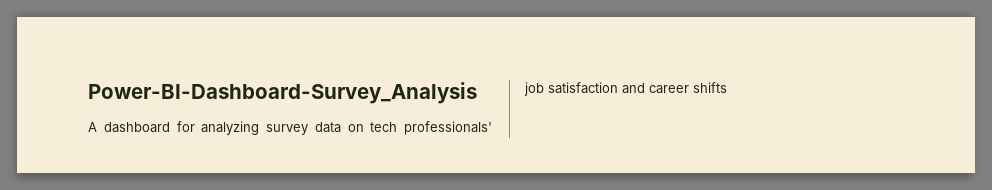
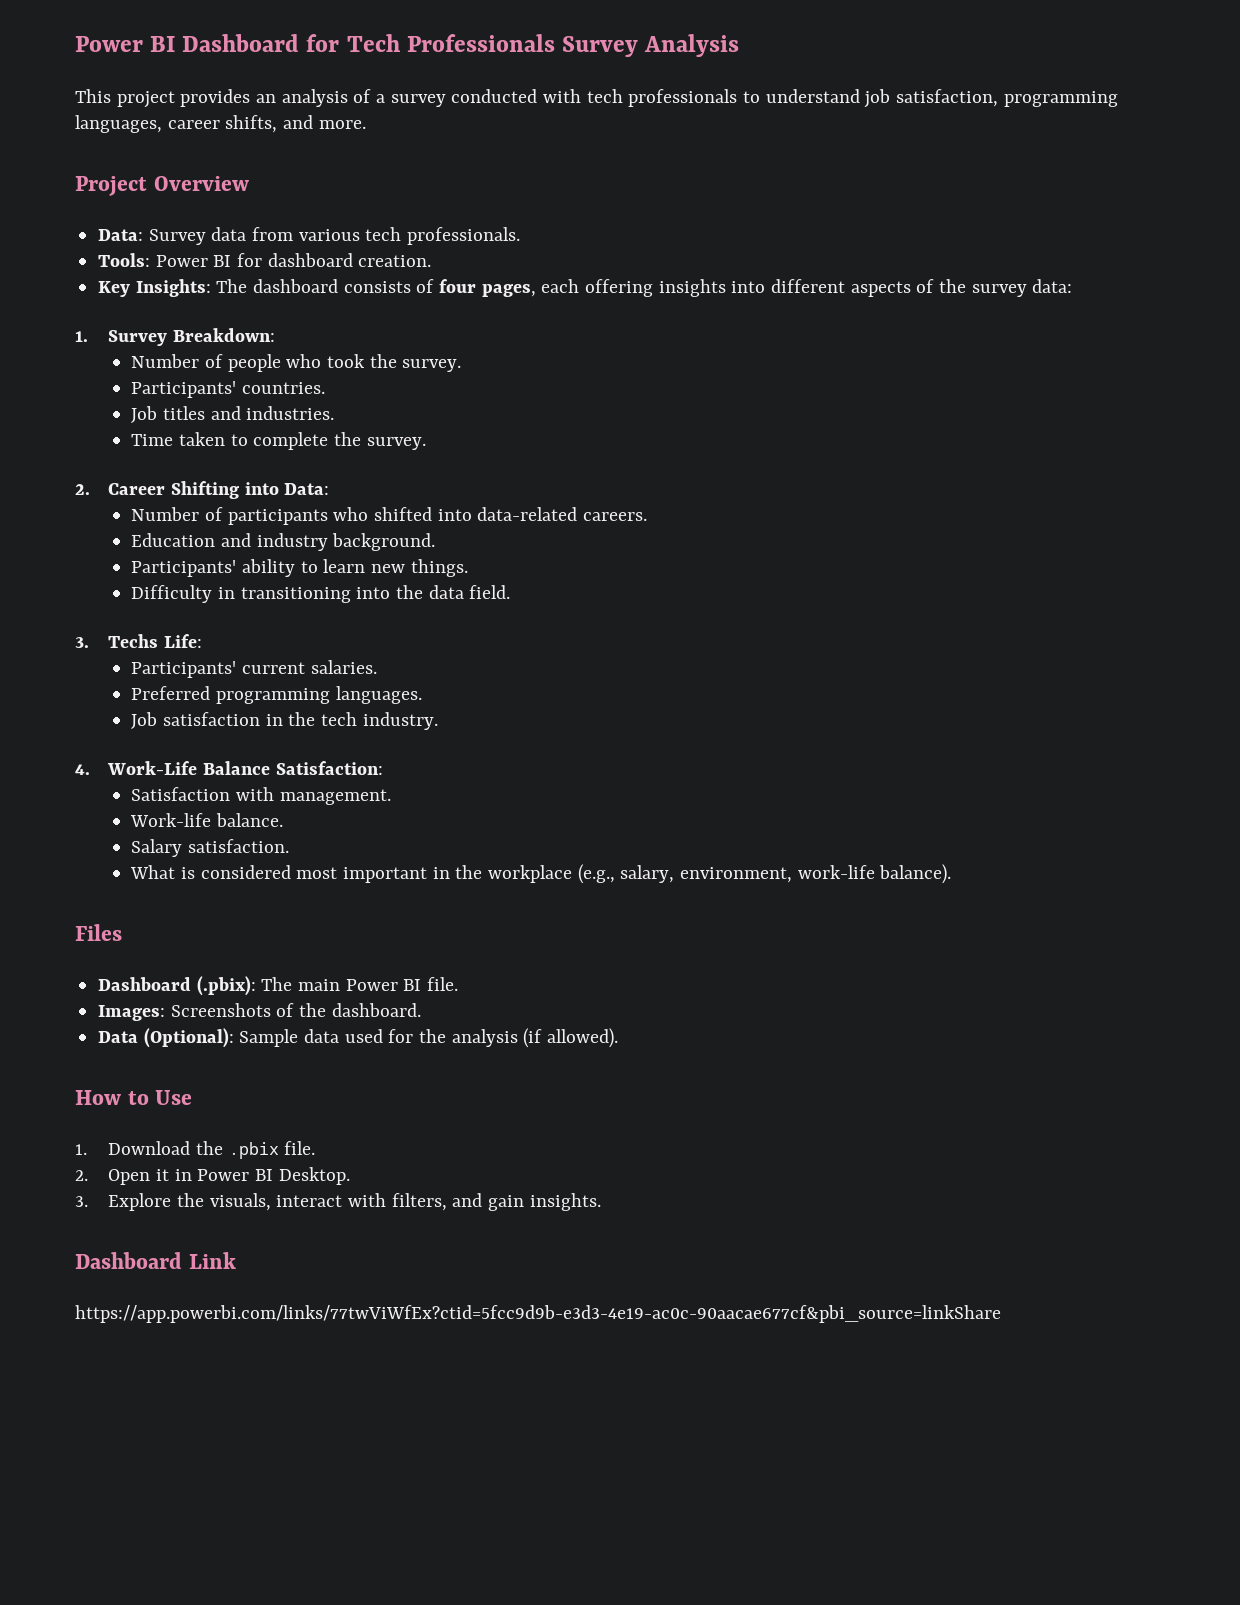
[88,82,477,104] [88,121,492,135] [524,82,727,96] Power-BI-Dashboard-Survey_Analysis // A dashboard for analyzing survey data on tech professionals' job satisfaction and career shifts -> [75,34,740,57] [75,89,1118,108] [75,115,366,133] [75,176,249,196] [98,227,521,245] [98,253,432,267] [98,279,1073,297] [75,328,276,346] [131,354,462,372] [131,381,326,398] [131,406,335,423] [131,432,426,450] [75,481,330,499] [131,507,648,525] [131,533,436,551] [131,559,468,577] [131,585,511,603] [75,634,203,648] [131,660,377,678] [131,686,422,704] [131,712,438,730] [75,761,383,775] [131,787,391,805] [130,813,284,827] [131,839,290,857] [130,864,952,884] [75,924,122,941] [98,976,459,996] [98,1003,421,1021] [98,1028,619,1048] [75,1090,193,1105] [75,1141,316,1159] [75,1167,350,1185] [75,1193,601,1211] [75,1252,236,1269] [75,1305,1001,1323] Power BI Dashboard for Tech Professionals Survey Analysis // This project provides an analysis of a survey conducted with tech professionals to understand job satisfaction, programming languages, career shifts, and more. // Project Overview // Data: Survey data from various tech professionals. // Tools: Power BI for dashboard creation. // Key Insights: The dashboard consists of four pages, each offering insights into different aspects of the survey data: // 1. Survey Breakdown: // Number of people who took the survey. // Participants' countries. // Job titles and industries. // Time taken to complete the survey. // 2. Career Shifting into Data: // Number of participants who shifted into data-related careers. // Education and industry background. // Participants' ability to learn new things. // Difficulty in transitioning into the data field. // 3. Techs Life: // Participants' current salaries. // Preferred programming languages. // Job satisfaction in the tech industry. // 4. Work-Life Balance Satisfaction: // Satisfaction with management. // Work-life balance. // Salary satisfaction. // What is considered most important in the workplace (e.g., salary, environment, work-life balance). // Files // Dashboard (.pbix): The main Power BI file. // Images: Screenshots of the dashboard. // Data (Optional): Sample data used for the analysis (if allowed). // How to Use // 1. Download the .pbix file. // 2. Open it in Power BI Desktop. // 3. Explore the visuals, interact with filters, and gain insights. // Dashboard Link // https://app.powerbi.com/links/77twViWfEx?ctid=5fcc9d9b-e3d3-4e19-ac0c-90aacae677cf&pbi_source=linkShare

